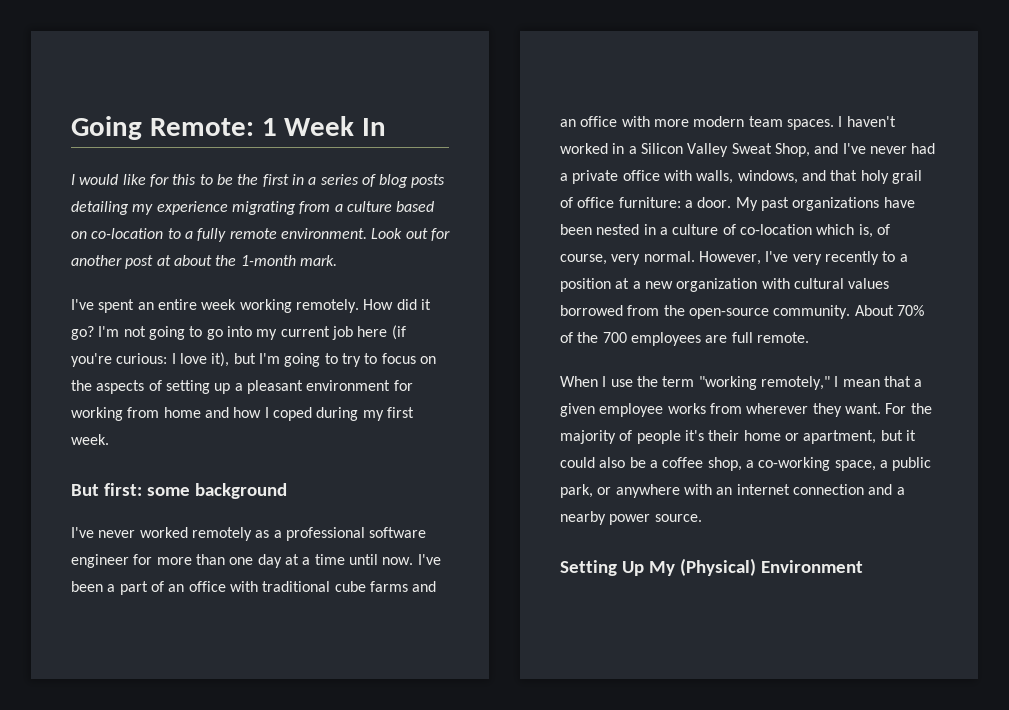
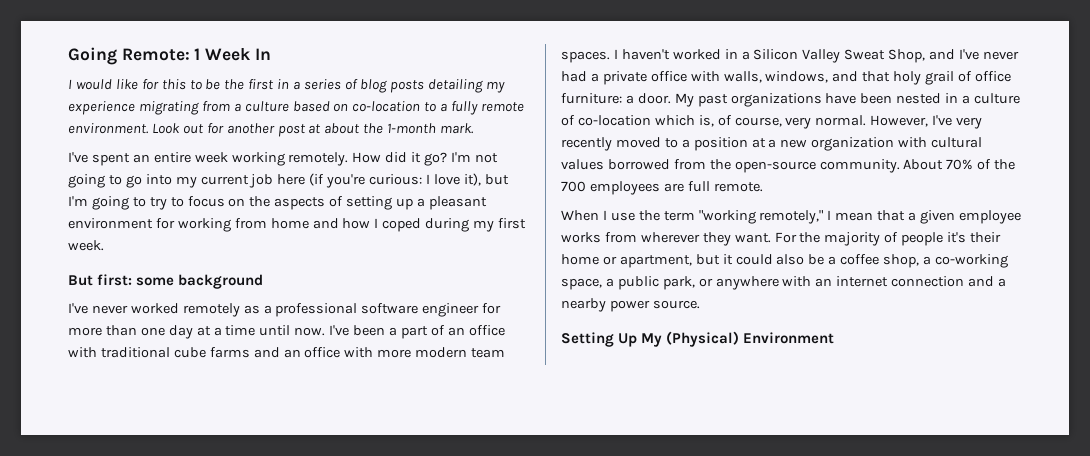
(879, 258) none -> [615,137,661,148] moved

